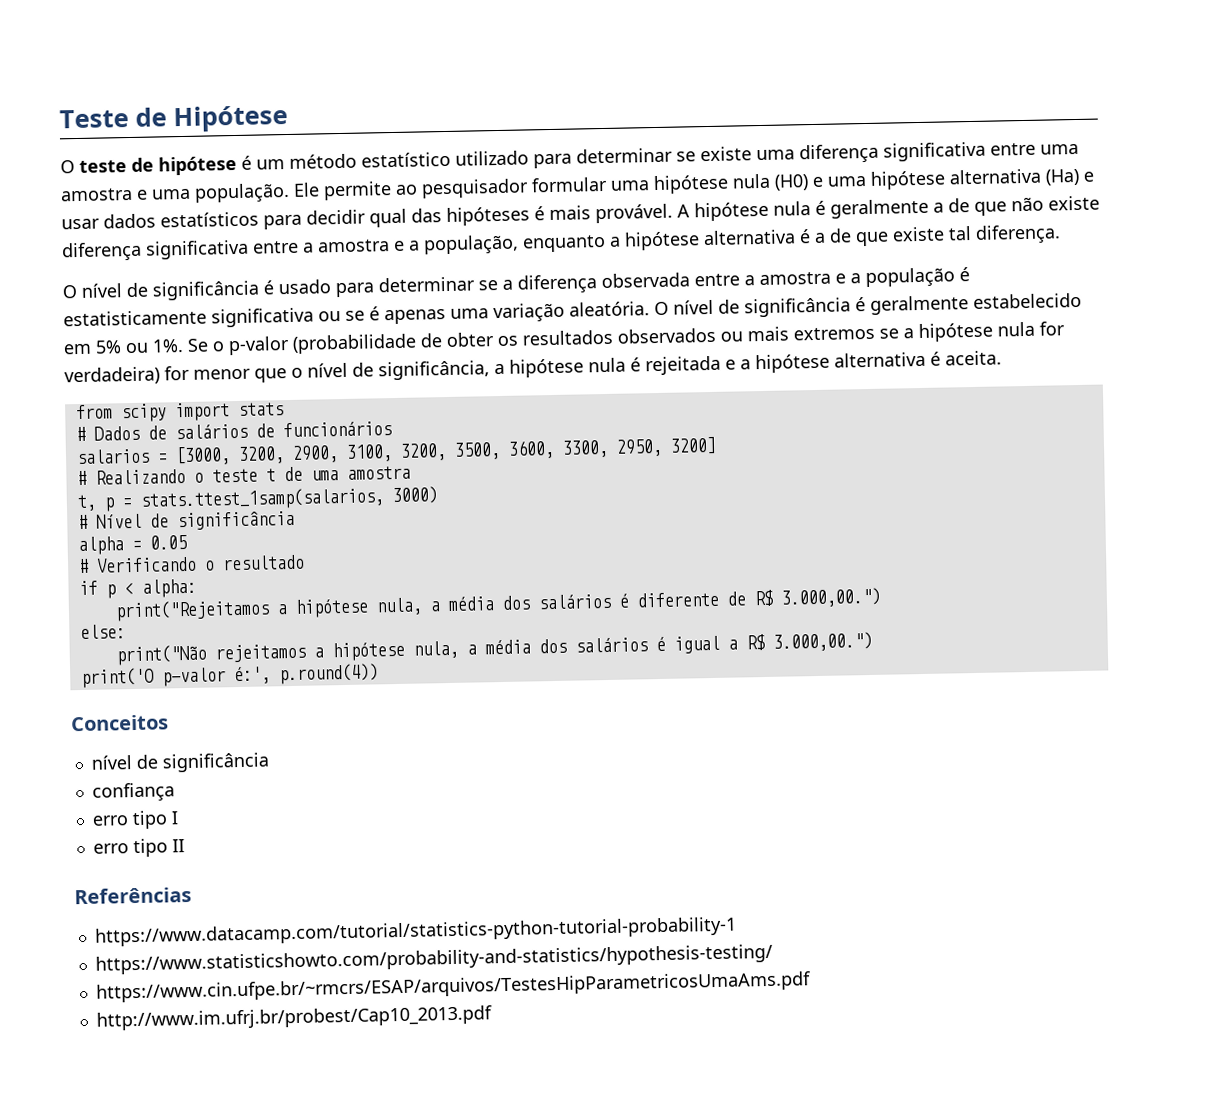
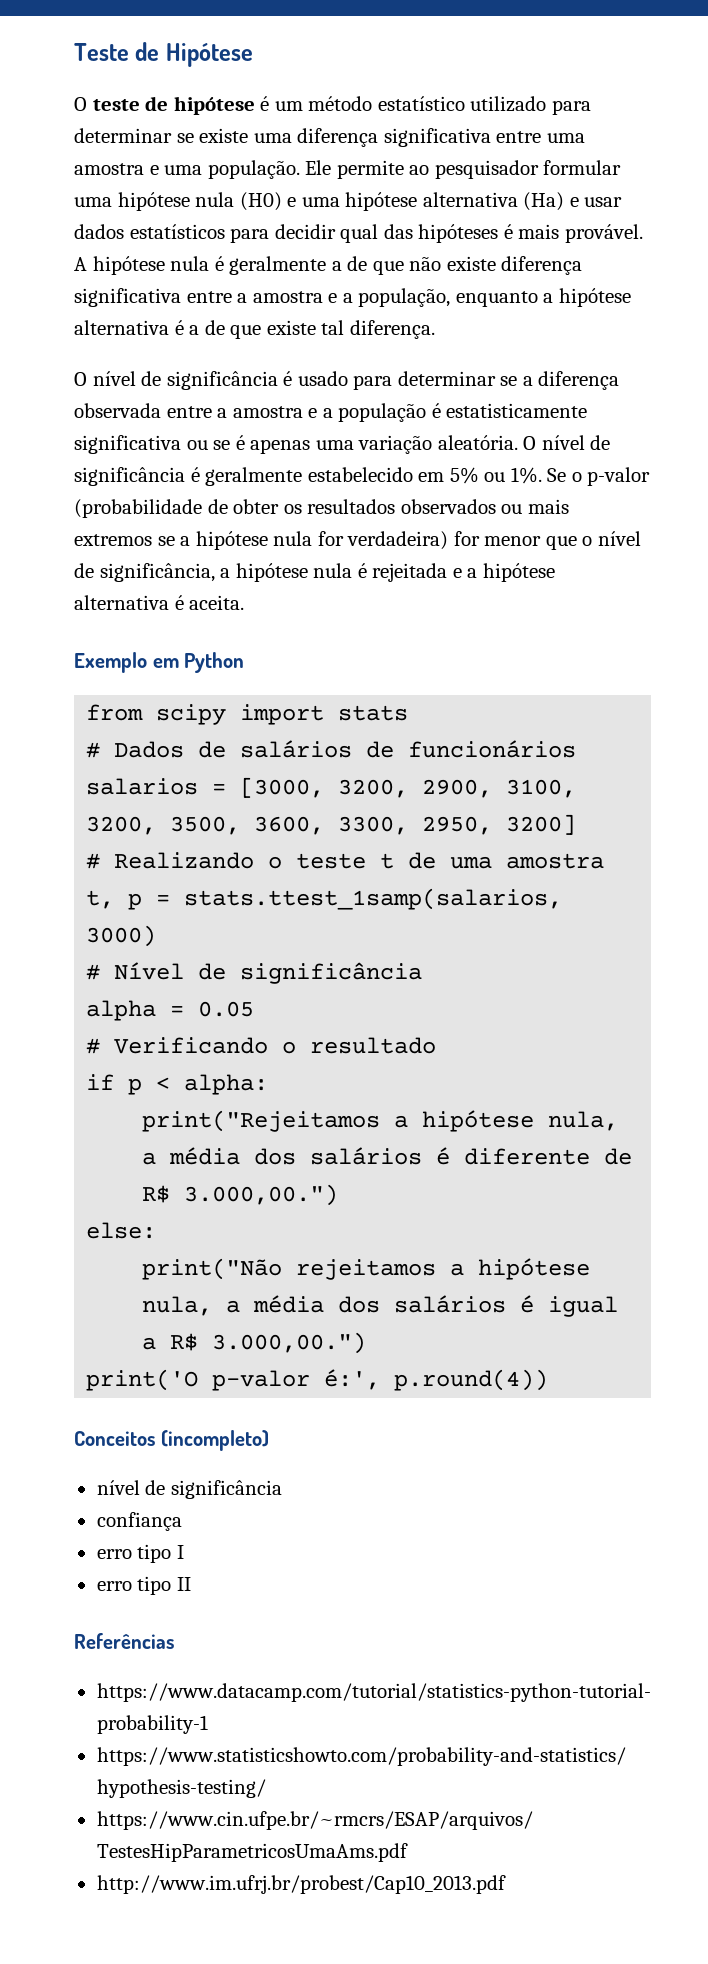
(1002, 358) none -> [74,652,245,673] // Exemplo em Python
(169, 723) none -> [160,1430,269,1451] (incompleto)

